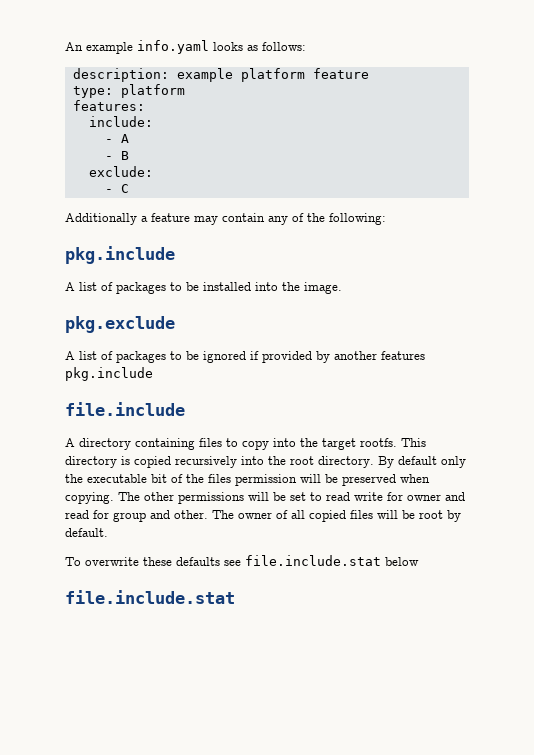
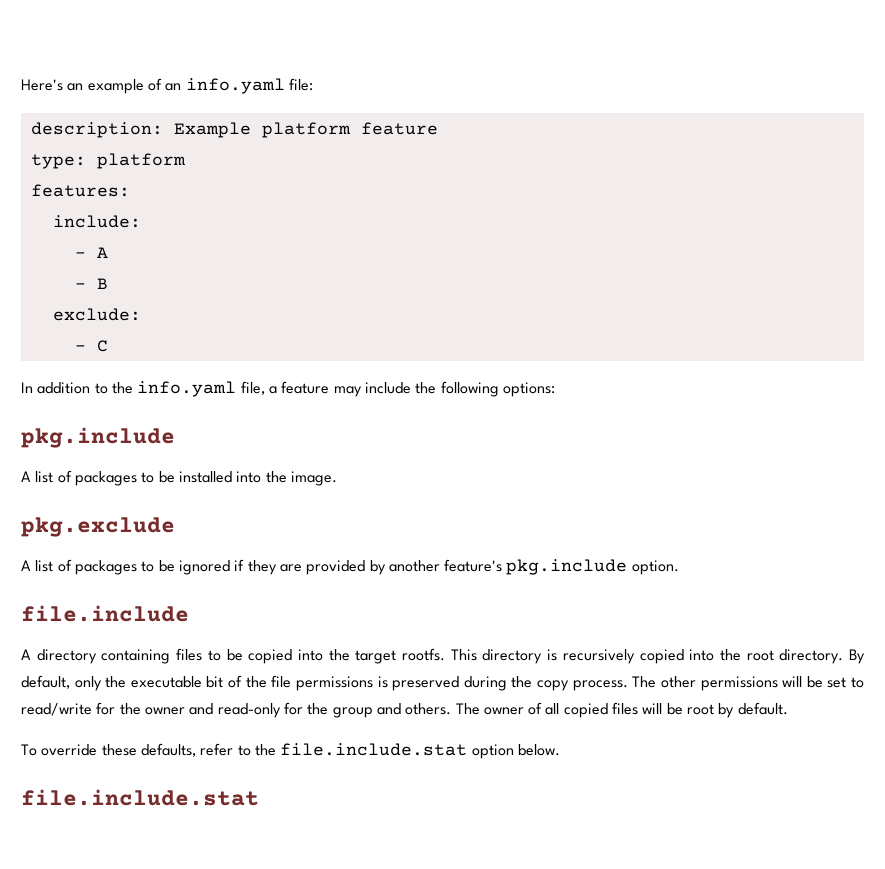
[65,40,306,54] An example info.yaml looks as follows: -> [21,78,313,94] Here's an example of an info.yaml file:
[176,68,233,82] example -> [173,122,251,138] Example
[65,213,386,225] Additionally a feature may contain any of the following: -> [21,381,555,397] In addition to the info.yaml file, a feature may include the following options:
(259, 355) none -> [247,560,302,575] they are
[381,351,425,360] [65,367,153,381] features pkg.include -> [444,559,679,575] feature's pkg.include option.
[242,440,269,450] copy -> [226,649,293,664] be copied
[134,456,237,468] copied recursively -> [562,649,684,664] recursively copied
[398,456,437,465] default -> [21,675,70,689] default,
[208,474,430,486] [65,492,114,504] files permission will be preserved when copying. -> [271,675,628,691] file permissions is preserved during the copy process.
[326,492,465,501] [65,510,109,519] read write for owner and read for -> [21,702,329,718] read/write for the owner and read-only for the
[174,510,208,519] other. -> [405,703,452,715] others.
[85,555,419,566] overwrite these defaults see file.include.stat below -> [41,743,560,759] override these defaults, refer to the file.include.stat option below.

